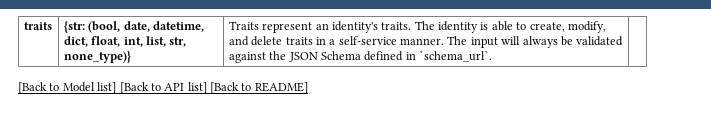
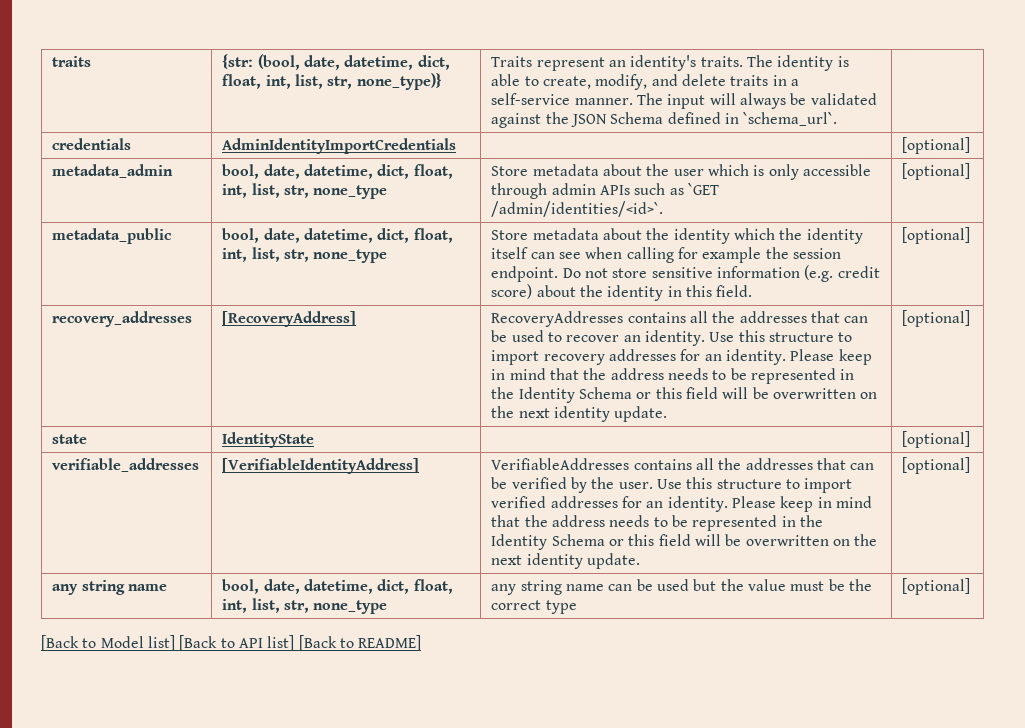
(493, 56) none -> [52,138,132,150] [222,138,457,154] [902,137,971,154] [52,164,174,178] [222,164,453,179] [222,183,388,199] [491,164,872,180] [491,183,720,199] [491,201,664,217] [902,163,971,180] [52,228,173,244] [222,228,453,243] [222,247,388,263] [491,228,863,244] [491,247,842,263] [491,265,880,282] [491,284,753,301] [902,227,971,244] [52,311,193,327] [222,311,357,327] [491,311,869,327] [491,330,853,346] [491,349,872,365] [491,368,855,384] [491,387,878,403] [491,406,668,422] [902,310,971,327] [52,434,88,444] [222,432,315,448] [902,431,971,448] [52,458,200,472] [222,458,420,474] [491,458,875,470] [491,477,853,493] [491,496,873,512] [491,515,824,531] [491,534,878,550] [491,553,641,569] [902,457,971,474] [52,580,168,595] [222,579,453,594] [222,598,388,614] [491,579,873,595] [491,600,577,614] [902,578,971,595] // credentials | AdminIdentityImportCredentials | | [optional] // metadata_admin | bool, date, datetime, dict, float, int, list, str, none_type | Store metadata about the user which is only accessible through admin APIs such as `GET /admin/identities/<id>`. | [optional] // metadata_public | bool, date, datetime, dict, float, int, list, str, none_type | Store metadata about the identity which the identity itself can see when calling for example the session endpoint. Do not store sensitive information (e.g. credit score) about the identity in this field. | [optional] // recovery_addresses | [RecoveryAddress] | RecoveryAddresses contains all the addresses that can be used to recover an identity. Use this structure to import recovery addresses for an identity. Please keep in mind that the address needs to be represented in the Identity Schema or this field will be overwritten on the next identity update. | [optional] // state | IdentityState | | [optional] // verifiable_addresses | [VerifiableIdentityAddress] | VerifiableAddresses contains all the addresses that can be verified by the user. Use this structure to import verified addresses for an identity. Please keep in mind that the address needs to be represented in the Identity Schema or this field will be overwritten on the next identity update. | [optional] // any string name | bool, date, datetime, dict, float, int, list, str, none_type | any string name can be used but the value must be the correct type | [optional]

